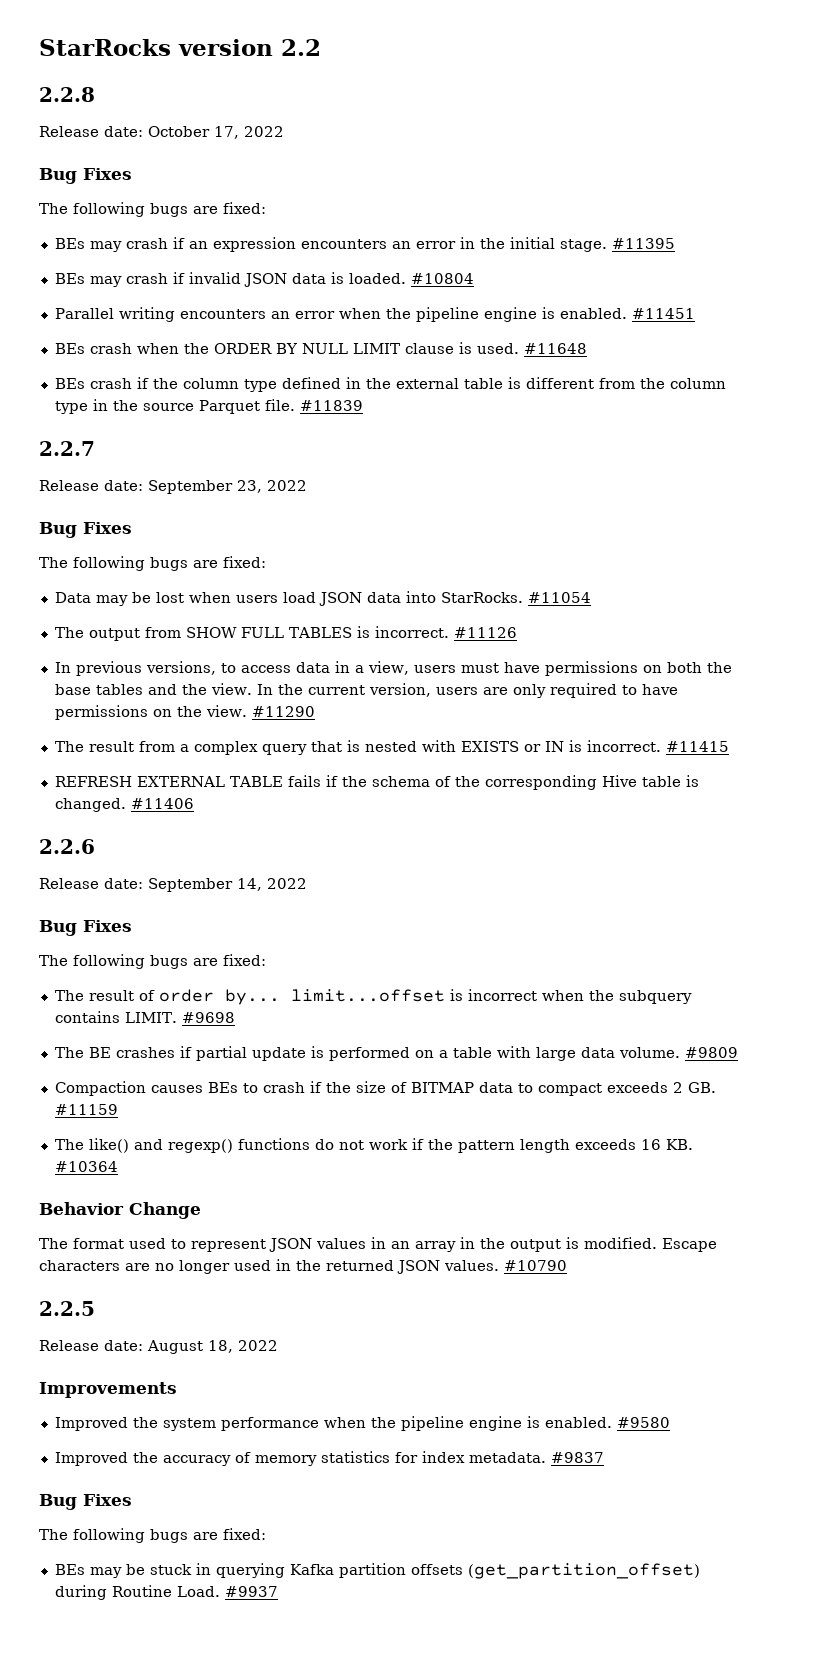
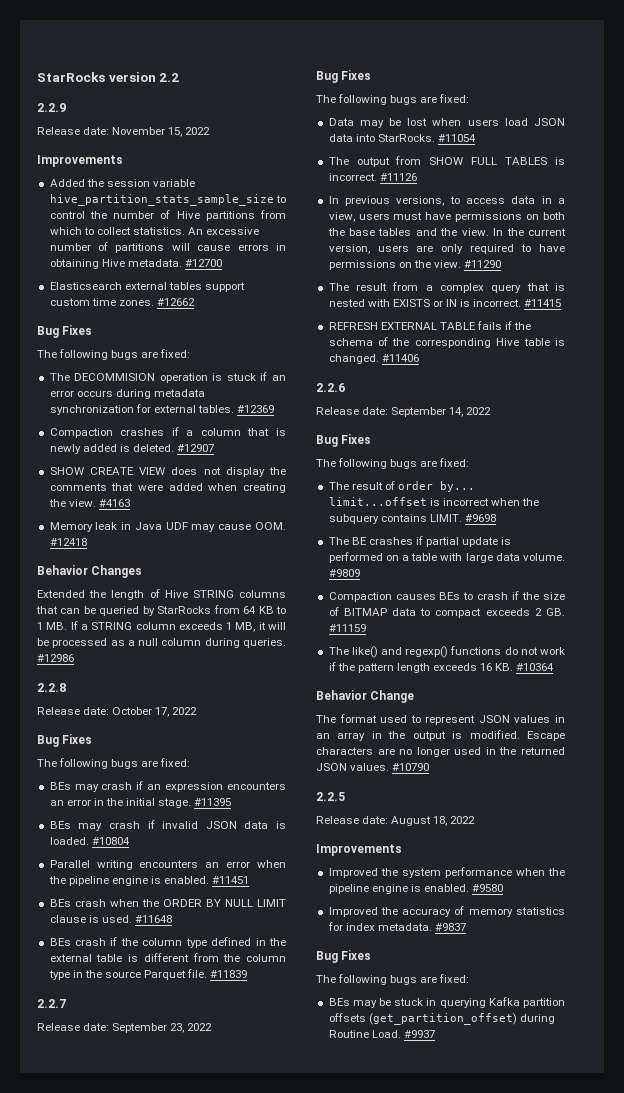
(321, 47) none -> [37,103,66,112] [37,127,211,137] [37,155,123,167] [49,179,195,187] [49,194,286,206] [49,210,286,221] [49,227,260,235] [49,242,286,253] [49,259,222,269] [49,282,245,292] [49,298,195,306] [37,325,93,338] [37,349,191,360] [49,372,286,383] [49,389,205,399] [49,404,275,415] [49,427,286,438] [49,444,215,454] [49,467,286,477] [49,483,286,493] [48,499,130,507] [49,522,286,532] [49,538,87,546] [37,565,143,578] [37,589,286,600] [36,605,286,616] [37,621,287,632] [37,638,286,648] [37,654,74,662] // 2.2.9 // Release date: November 15, 2022 // Improvements // Added the session variable hive_partition_stats_sample_size to control the number of Hive partitions from which to collect statistics. An excessive number of partitions will cause errors in obtaining Hive metadata. #12700 // Elasticsearch external tables support custom time zones. #12662 // Bug Fixes // The following bugs are fixed: // The DECOMMISION operation is stuck if an error occurs during metadata synchronization for external tables. #12369 // Compaction crashes if a column that is newly added is deleted. #12907 // SHOW CREATE VIEW does not display the comments that were added when creating the view. #4163 // Memory leak in Java UDF may cause OOM. #12418 // Behavior Changes // Extended the length of Hive STRING columns that can be queried by StarRocks from 64 KB to 1 MB. If a STRING column exceeds 1 MB, it will be processed as a null column during queries. #12986

